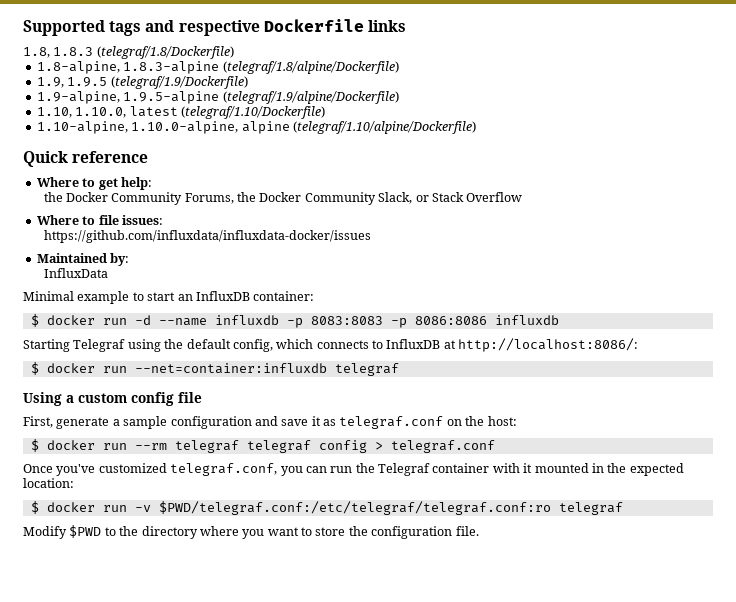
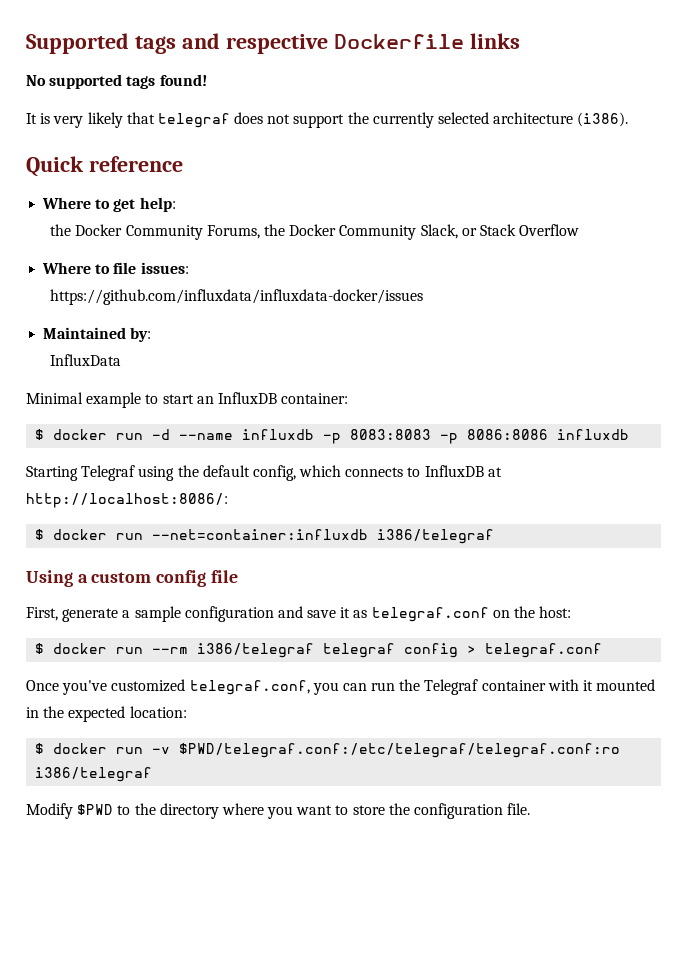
[23,46,234,59] [36,61,399,74] [36,76,248,89] [36,91,399,104] [36,106,325,119] [36,121,476,134] 1.8, 1.8.3 (telegraf/1.8/Dockerfile) // 1.8-alpine, 1.8.3-alpine (telegraf/1.8/alpine/Dockerfile) // 1.9, 1.9.5 (telegraf/1.9/Dockerfile) // 1.9-alpine, 1.9.5-alpine (telegraf/1.9/alpine/Dockerfile) // 1.10, 1.10.0, latest (telegraf/1.10/Dockerfile) // 1.10-alpine, 1.10.0-alpine, alpine (telegraf/1.10/alpine/Dockerfile) -> [26,74,207,89] [26,112,629,128] No supported tags found! // It is very likely that telegraf does not support the currently selected architecture (i386).
[334,363,399,376] telegraf -> [377,529,495,544] i386/telegraf
[174,440,239,453] telegraf -> [197,643,315,658] i386/telegraf
[558,502,623,515] telegraf -> [35,767,153,782] i386/telegraf

